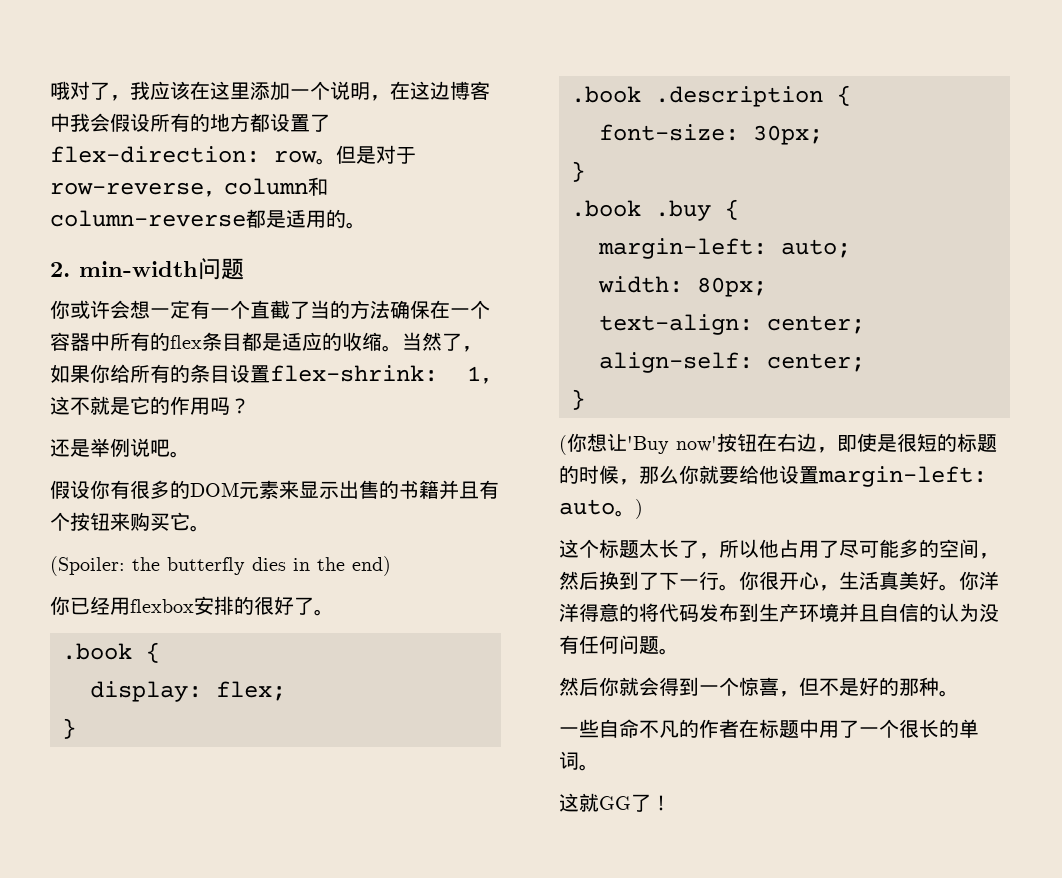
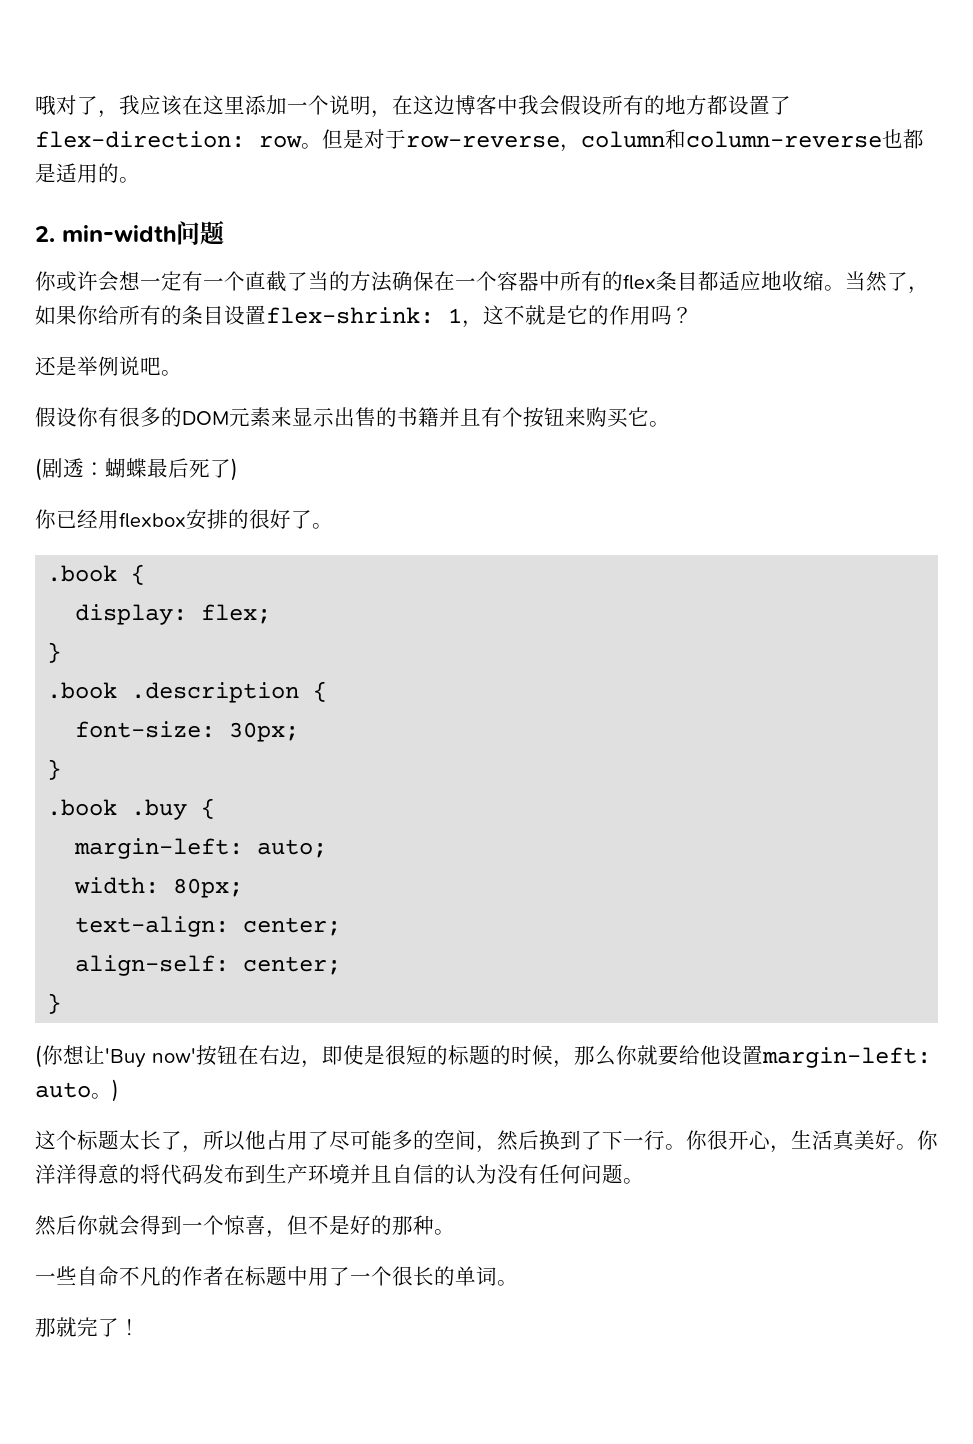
(246, 218) none -> [882,129,903,148] 也
[262,332,342,351] 是适应的 -> [719,271,782,291] 适应地
[50,556,391,576] (Spoiler: the butterfly dies in the end) -> [35,458,238,481] (剧透：蝴蝶最后死了)
[559,793,631,812] 这就GG -> [35,1317,98,1337] 那就完

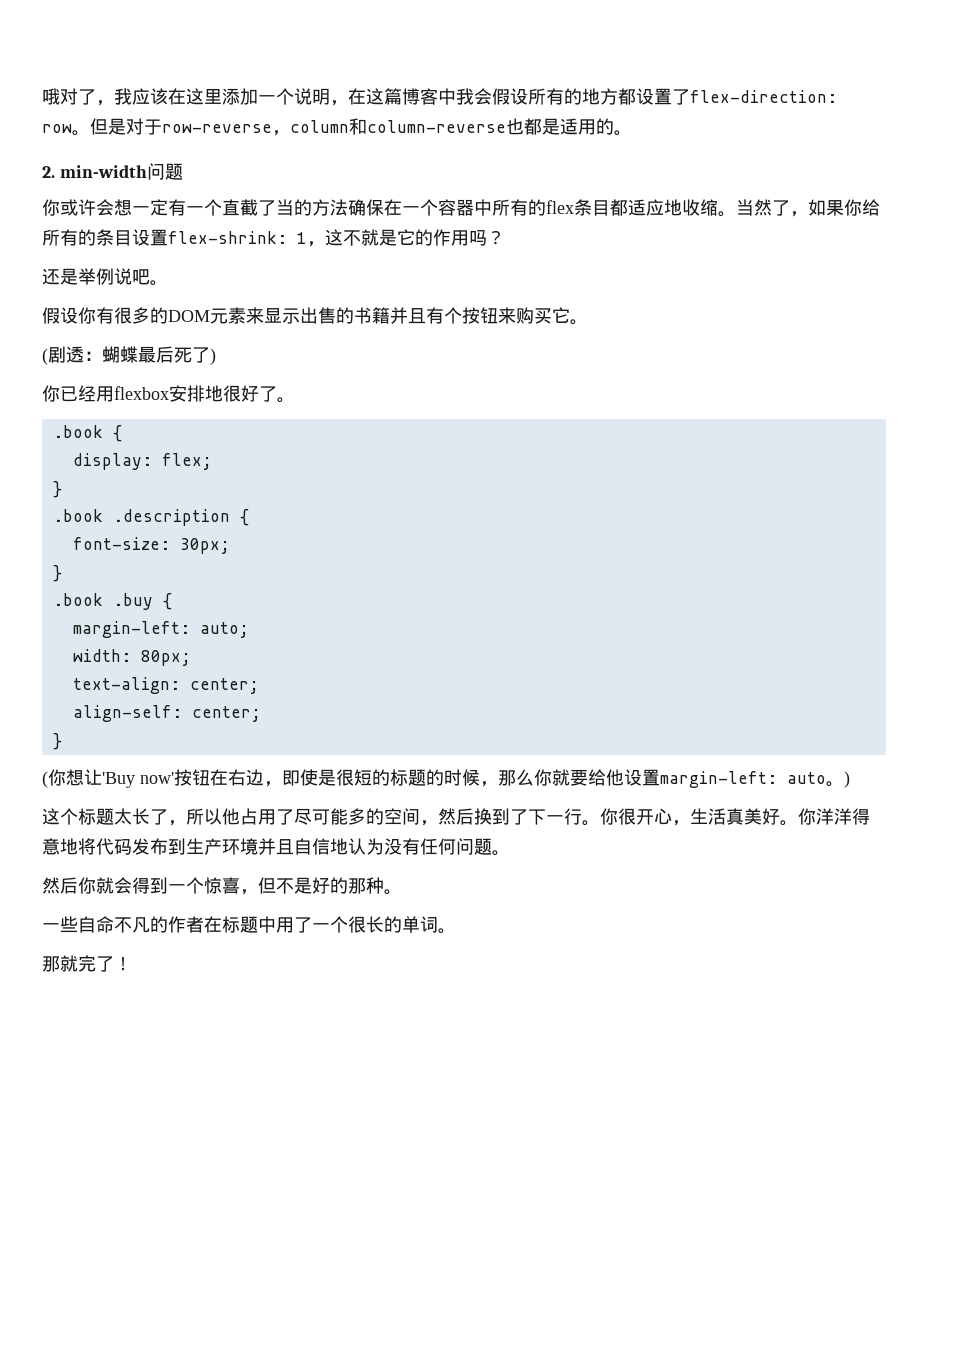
[434,95,455,115] 边 -> [384,88,402,105] 篇
[228,509,249,529] 的 -> [205,385,223,402] 地
[119,1164,140,1184] 的 -> [60,838,78,855] 地
[434,1164,455,1184] 的 -> [330,838,348,855] 地

